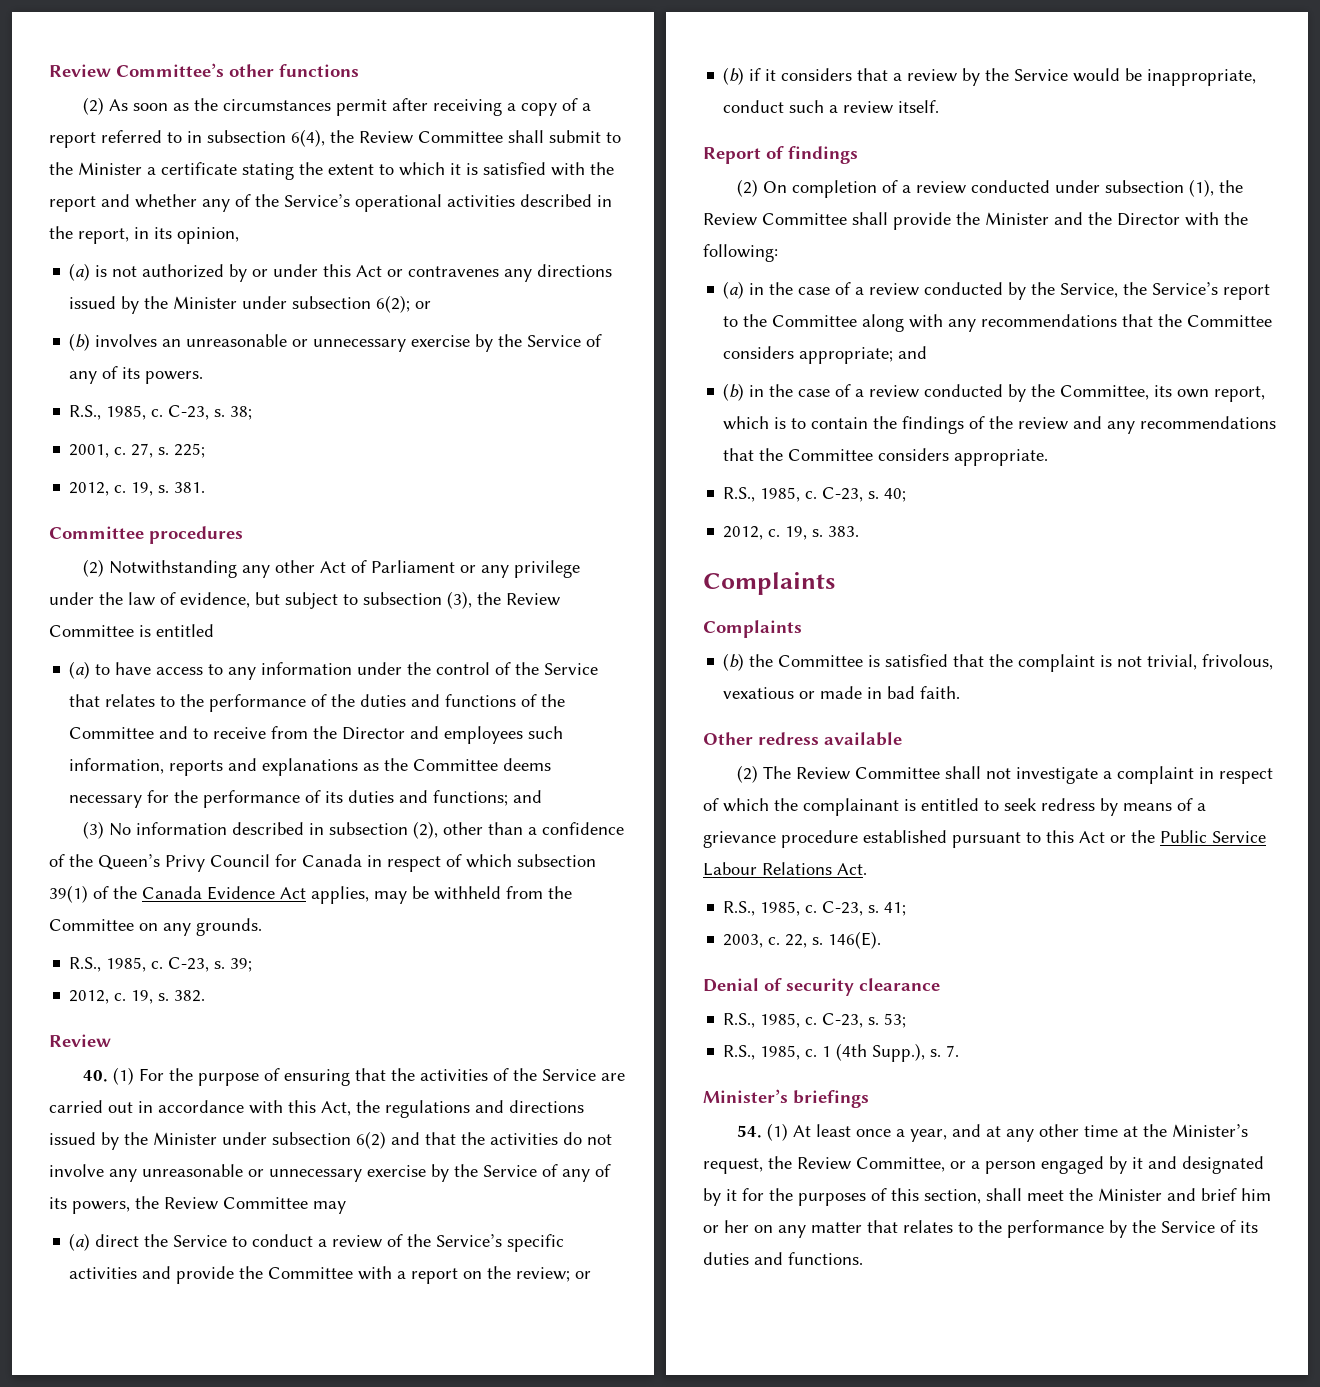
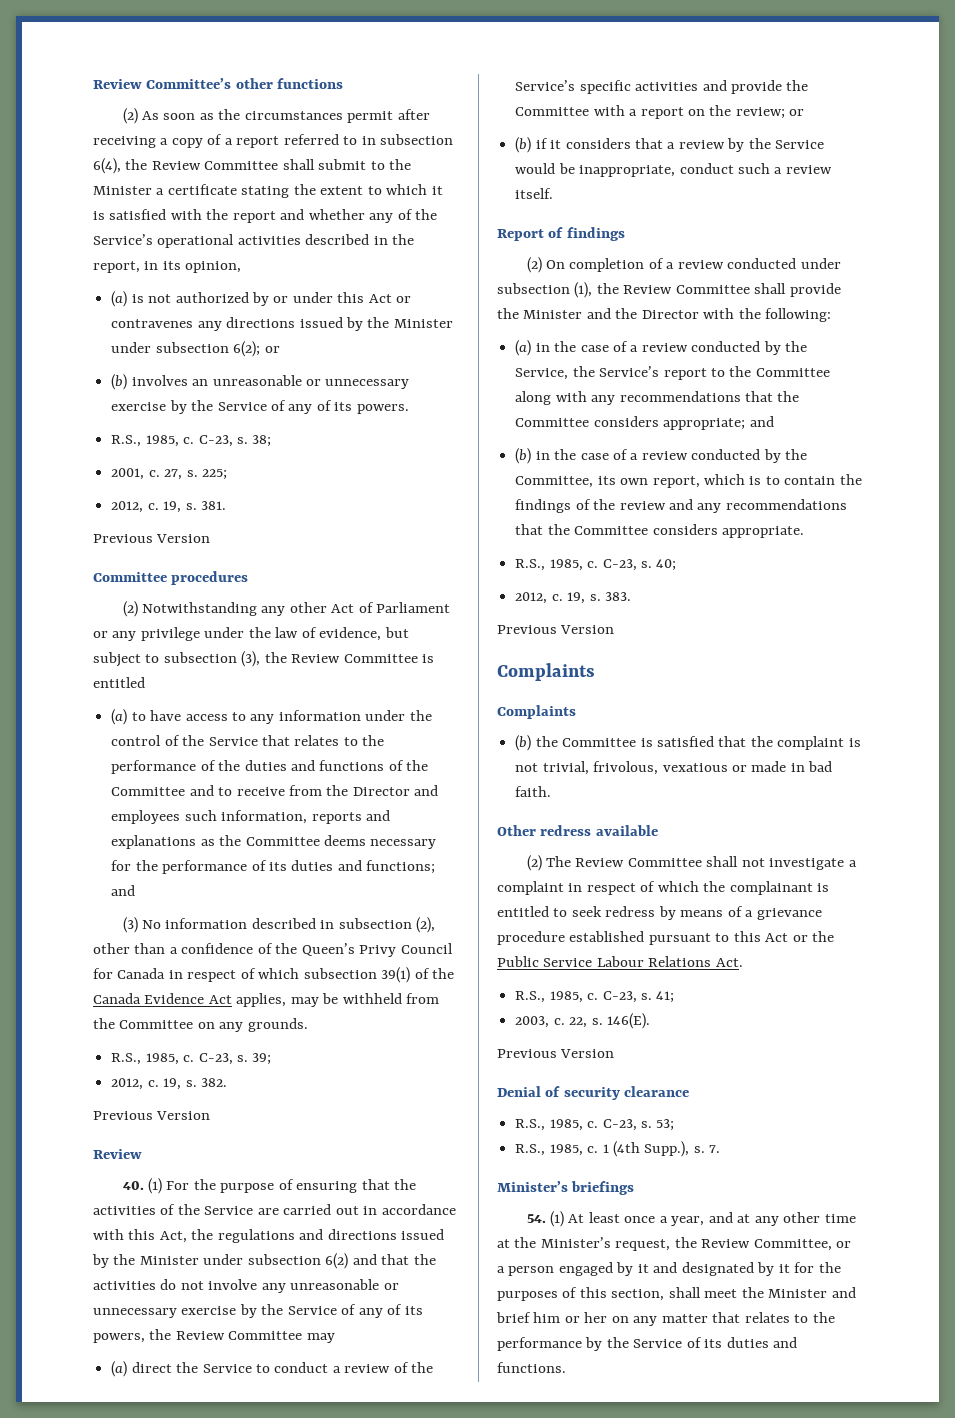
(206, 487) none -> [93,534,211,543] // Previous Version
(206, 996) none -> [93,1111,211,1120] // Previous Version
(860, 531) none -> [497,625,615,634] // Previous Version
(882, 940) none -> [497,1049,615,1058] // Previous Version

